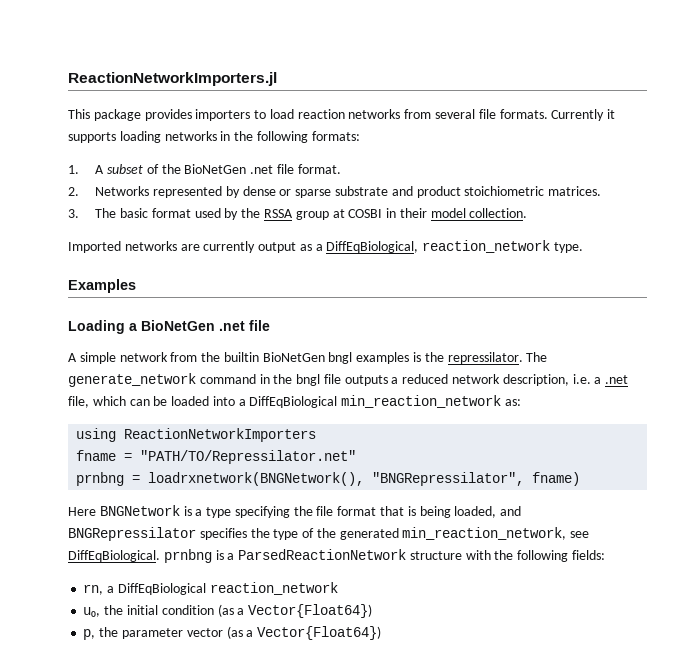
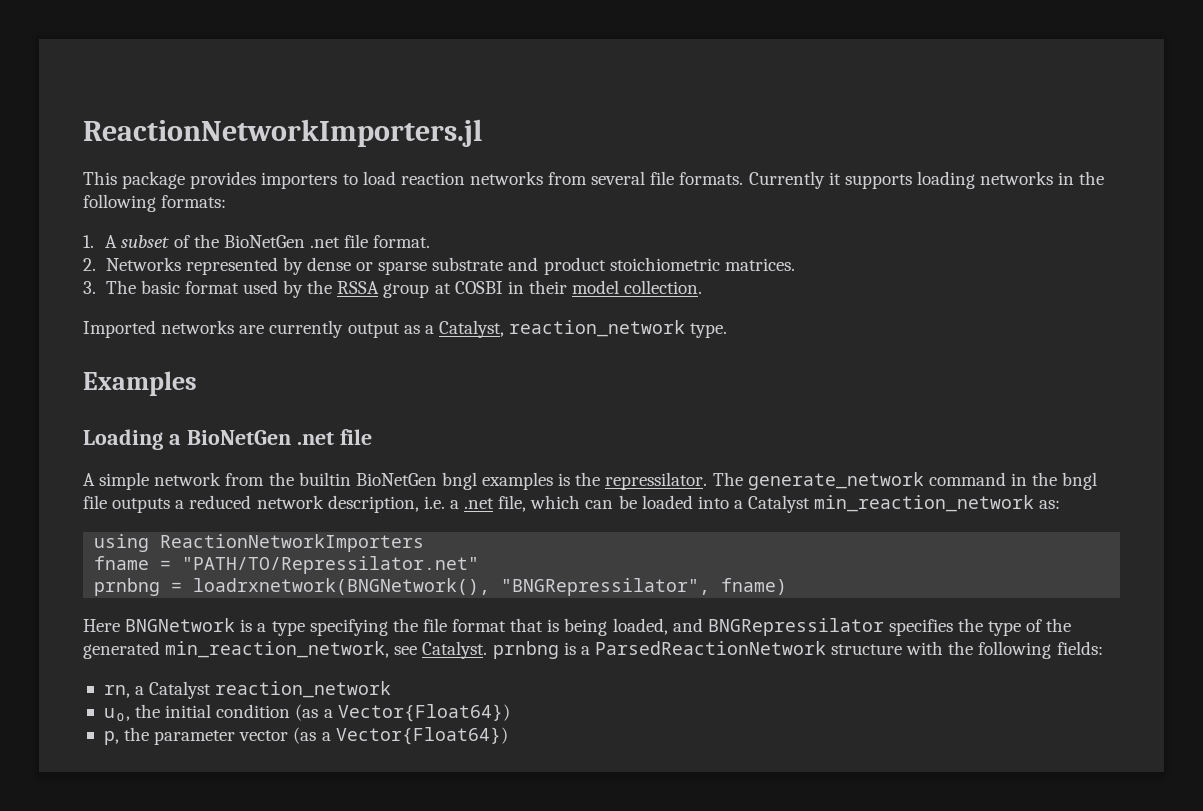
[326,241,419,253] DiffEqBiological, -> [438,320,504,338] Catalyst,
[249,396,338,408] DiffEqBiological -> [748,495,811,513] Catalyst
[68,550,160,562] DiffEqBiological. -> [422,641,488,659] Catalyst.
[117,583,206,595] DiffEqBiological -> [149,681,212,699] Catalyst

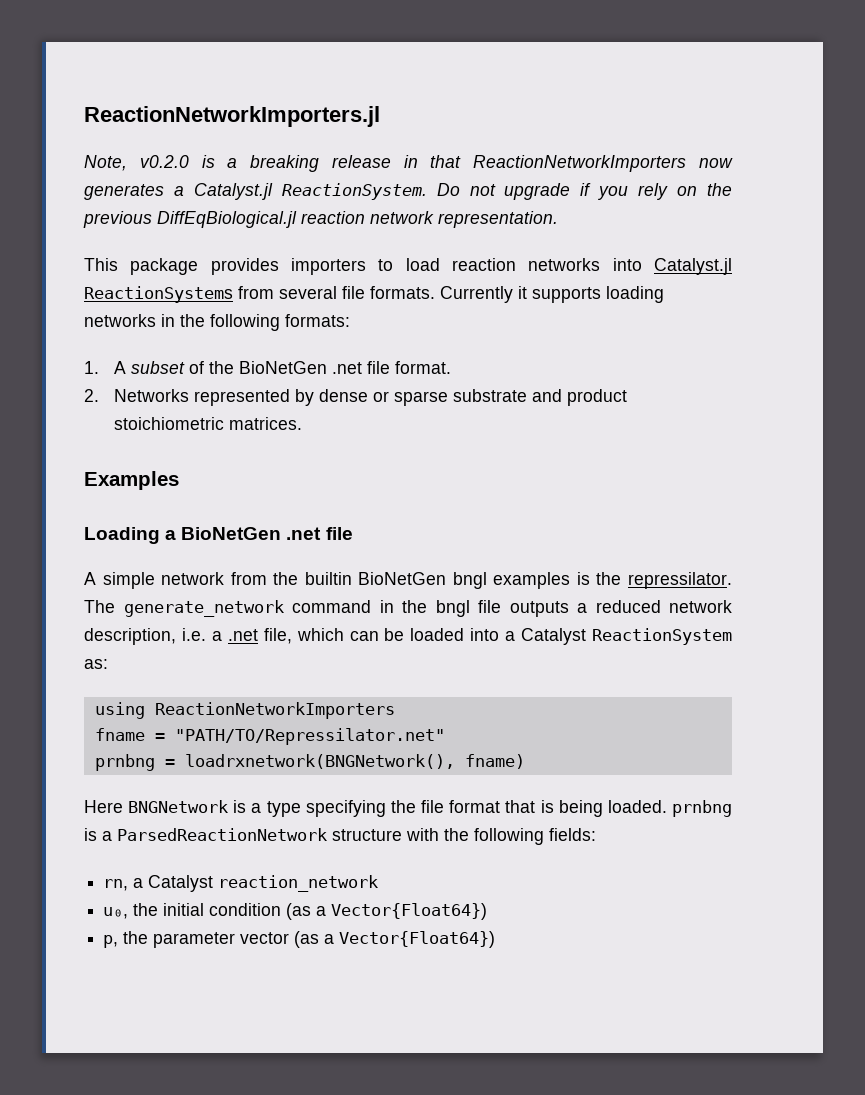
(482, 133) none -> [84,155,733,172] [84,183,732,200] [83,211,558,228] // Note, v0.2.0 is a breaking release in that ReactionNetworkImporters now generates a Catalyst.jl ReactionSystem. Do not upgrade if you rely on the previous DiffEqBiological.jl reaction network representation.
(543, 178) none -> [612,258,732,275] [84,286,233,303] into Catalyst.jl ReactionSystems
[83,280,703,298] [83,320,728,338] // 3. The basic format used by the RSSA group at COSBI in their model collection. // Imported networks are currently output as a Catalyst, reaction_network type. -> (302, 423) none
[814,495,1035,512] min_reaction_network -> [592,628,733,645] ReactionSystem
[501,578,711,596] "BNGRepressilator", -> (455, 761) none
[612,618,1072,636] [83,641,488,659] loaded, and BNGRepressilator specifies the type of the generated min_reaction_network, see Catalyst. -> [607,800,667,813] loaded.

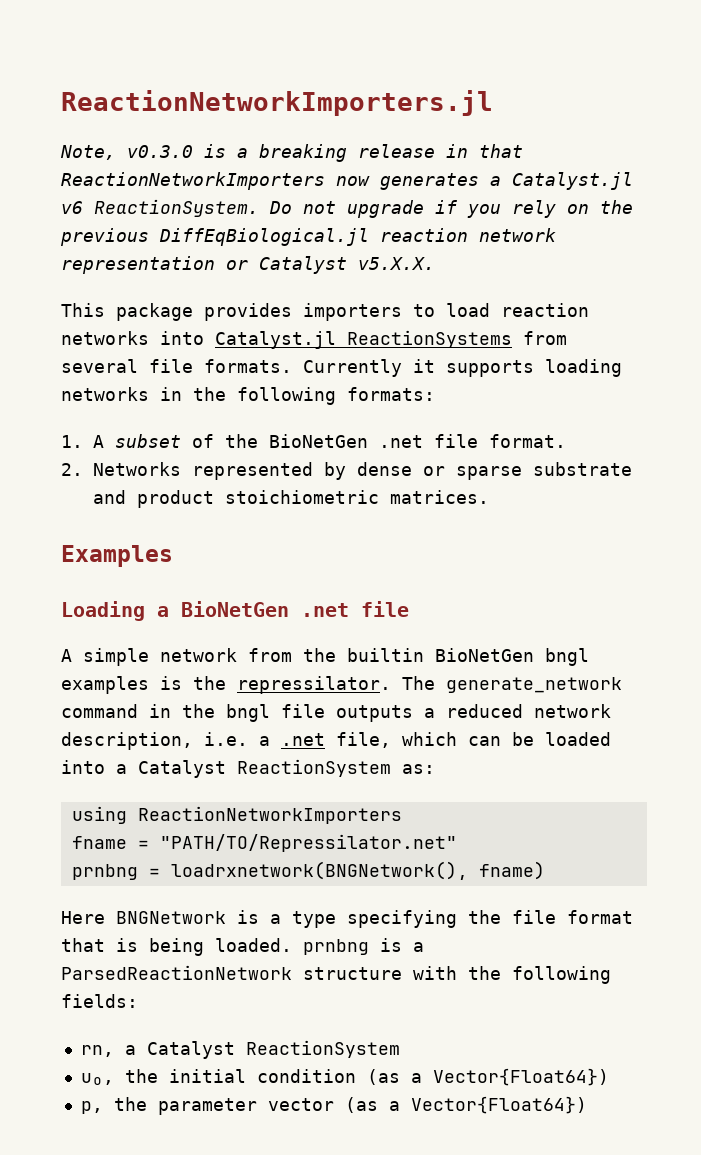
[139,155,189,168] v0.2.0 -> [127,145,193,158] v0.3.0
(273, 191) none -> [61,201,83,214] v6
[438,211,558,228] representation. -> [61,256,435,274] representation or Catalyst v5.X.X.
[218,875,379,892] reaction_network -> [245,1040,400,1058] ReactionSystem

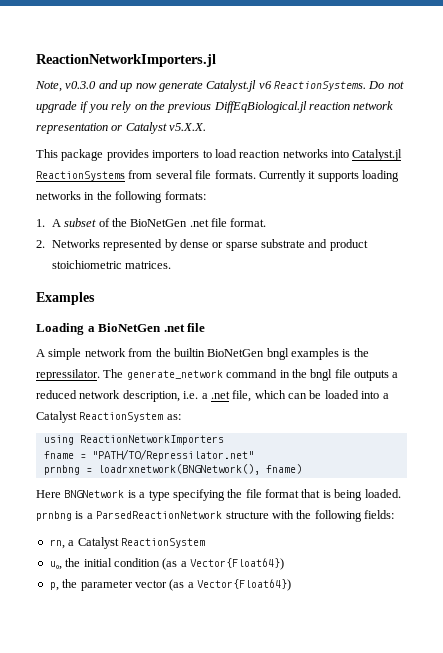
[204,144,523,162] [61,172,501,190] is a breaking release in that ReactionNetworkImporters now generates a -> [98,80,203,92] and up now generate
[94,199,259,217] ReactionSystem. -> [274,81,366,91] ReactionSystems.

